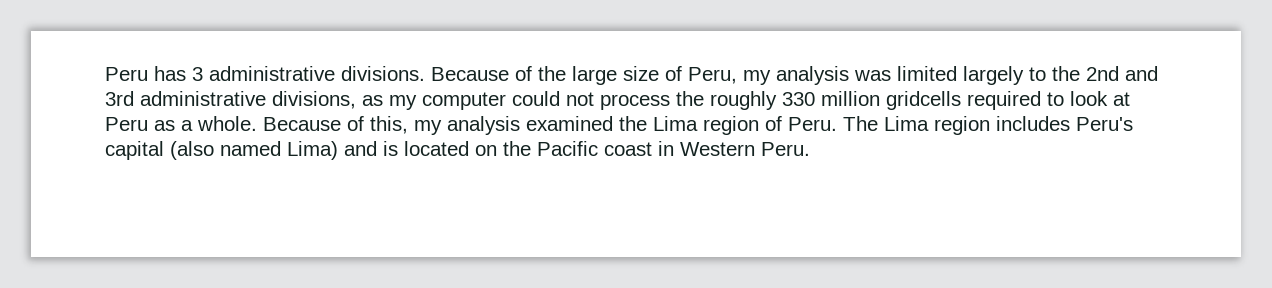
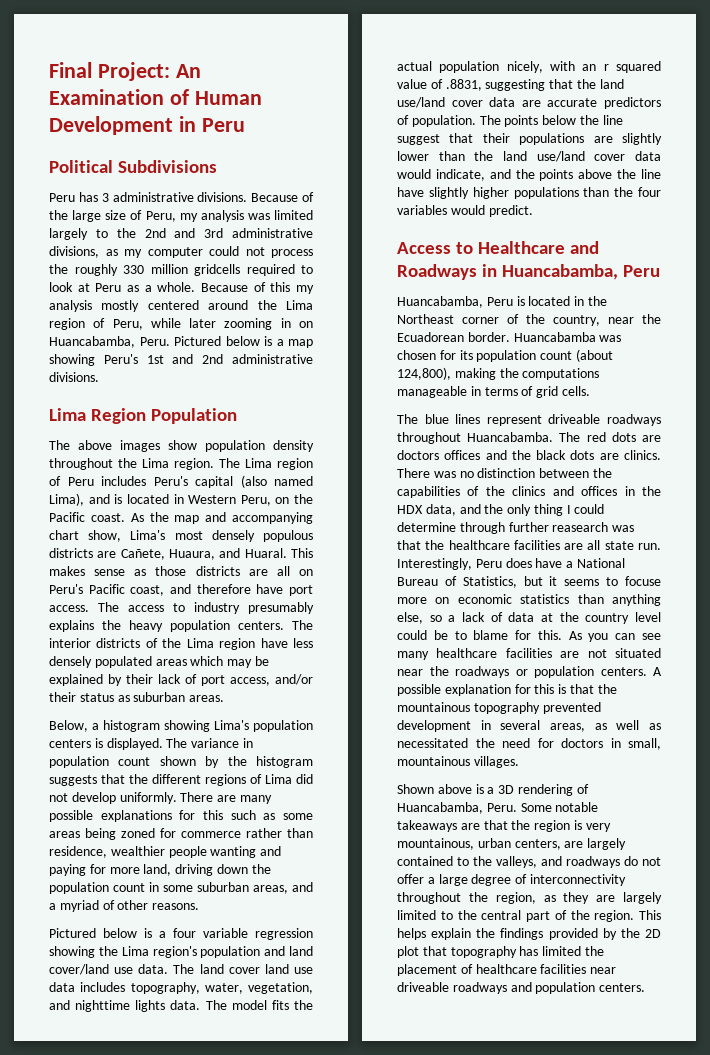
(105, 74) none -> [49,62,201,81] [49,89,262,105] [49,116,245,135] [49,160,218,173] Final Project: An Examination of Human Development in Peru // Political Subdivisions //
[370,116,613,135] this, my analysis examined -> [270,282,314,294] [49,300,249,312] this my analysis mostly centered around
[788,117,837,131] Peru. -> [112,318,313,330] [49,336,313,348] [49,354,313,366] [49,372,99,382] [49,408,238,424] [49,440,314,452] [49,458,214,470] Peru, while later zooming in on Huancabamba, Peru. Pictured below is a map showing Peru's 1st and 2nd administrative divisions. // Lima Region Population // The above images show population density throughout the Lima region.
(990, 125) none -> [49,476,94,486] of Peru
[287,141,338,160] Lima) -> [49,493,84,506] Lima),
[475,141,810,156] on the Pacific coast in Western Peru. -> [173,494,313,506] [49,512,313,524] [49,530,313,542] [49,548,313,560] [49,566,313,576] [49,584,313,596] [49,602,314,614] [49,620,313,632] [49,638,313,650] [49,656,269,668] [49,674,313,686] [49,692,225,702] [49,720,313,732] [49,738,253,750] [49,756,313,768] [49,774,313,786] [49,792,272,804] [49,810,313,822] [49,828,313,840] [49,846,282,858] [49,864,271,876] [49,882,313,894] [49,900,200,912] [49,928,313,940] [49,946,313,958] [49,964,313,975] [49,982,313,994] [49,1000,313,1012] [397,61,661,73] [397,79,624,91] [397,97,661,109] [397,115,623,127] [397,133,662,145] [397,151,661,162] [397,169,661,181] [397,187,661,199] [397,205,533,217] [397,241,600,254] [397,264,661,280] [397,296,607,308] [397,314,661,326] [397,332,622,342] [397,349,613,362] [397,367,600,380] [397,386,590,398] [397,414,661,426] [397,432,661,444] [397,450,661,460] [397,468,612,478] [397,486,661,498] [397,504,605,516] [397,522,635,534] [397,540,661,550] [397,558,625,570] [397,576,661,588] [397,594,661,606] [397,612,661,624] [397,630,661,642] [397,648,661,660] [397,666,662,678] [397,684,617,696] [397,702,601,714] [397,720,661,732] [397,738,661,750] [397,756,519,768] [397,784,589,796] [397,802,599,814] [397,820,611,832] [397,838,627,850] [397,856,661,868] [397,874,626,886] [397,892,662,904] [397,910,661,922] [397,928,661,940] [397,946,604,958] [397,964,617,976] [397,982,646,994] in Western Peru, on the Pacific coast. As the map and accompanying chart show, Lima's most densely populous districts are Cañete, Huaura, and Huaral. This makes sense as those districts are all on Peru's Pacific coast, and therefore have port access. The access to industry presumably explains the heavy population centers. The interior districts of the Lima region have less densely populated areas which may be explained by their lack of port access, and/or their status as suburban areas. // Below, a histogram showing Lima's population centers is displayed. The variance in population count shown by the histogram suggests that the different regions of Lima did not develop uniformly. There are many possible explanations for this such as some areas being zoned for commerce rather than residence, wealthier people wanting and paying for more land, driving down the population count in some suburban areas, and a myriad of other reasons. // Pictured below is a four variable regression showing the Lima region's population and land cover/land use data. The land cover land use data includes topography, water, vegetation, and nighttime lights data. The model fits the actual population nicely, with an r squared value of .8831, suggesting that the land use/land cover data are accurate predictors of population. The points below the line suggest that their populations are slightly lower than the land use/land cover data would indicate, and the points above the line have slightly higher populations than the four variables would predict. // Access to Healthcare and Roadways in Huancabamba, Peru // Huancabamba, Peru is located in the Northeast corner of the country, near the Ecuadorean border. Huancabamba was chosen for its population count (about 124,800), making the computations manageable in terms of grid cells. // The blue lines represent driveable roadways throughout Huancabamba. The red dots are doctors offices and the black dots are clinics. There was no distinction between the capabilities of the clinics and offices in the HDX data, and the only thing I could determine through further reasearch was that the healthcare facilities are all state run. Interestingly, Peru does have a National Bureau of Statistics, but it seems to focuse more on economic statistics than anything else, so a lack of data at the country level could be to blame for this. As you can see many healthcare facilities are not situated near the roadways or population centers. A possible explanation for this is that the mountainous topography prevented development in several areas, as well as necessitated the need for doctors in small, mountainous villages. // Shown above is a 3D rendering of Huancabamba, Peru. Some notable takeaways are that the region is very mountainous, urban centers, are largely contained to the valleys, and roadways do not offer a large degree of interconnectivity throughout the region, as they are largely limited to the central part of the region. This helps explain the findings provided by the 2D plot that topography has limited the placement of healthcare facilities near driveable roadways and population centers.

